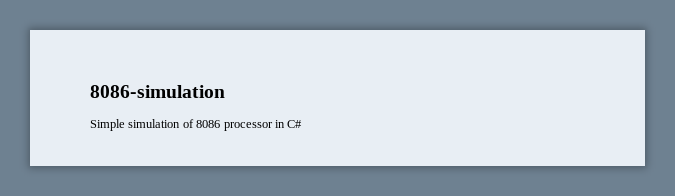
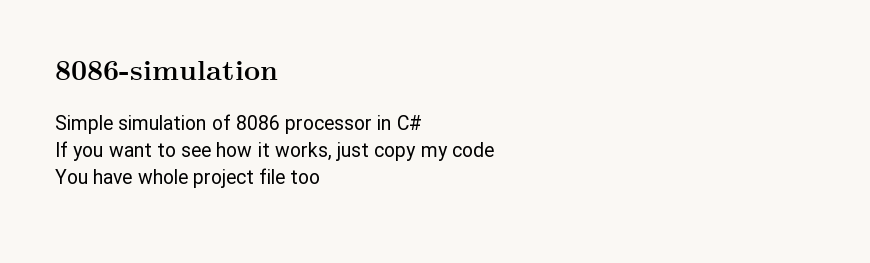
(303, 124) none -> [55,141,494,161] [55,168,321,188] // If you want to see how it works, just copy my code // You have whole project file too

